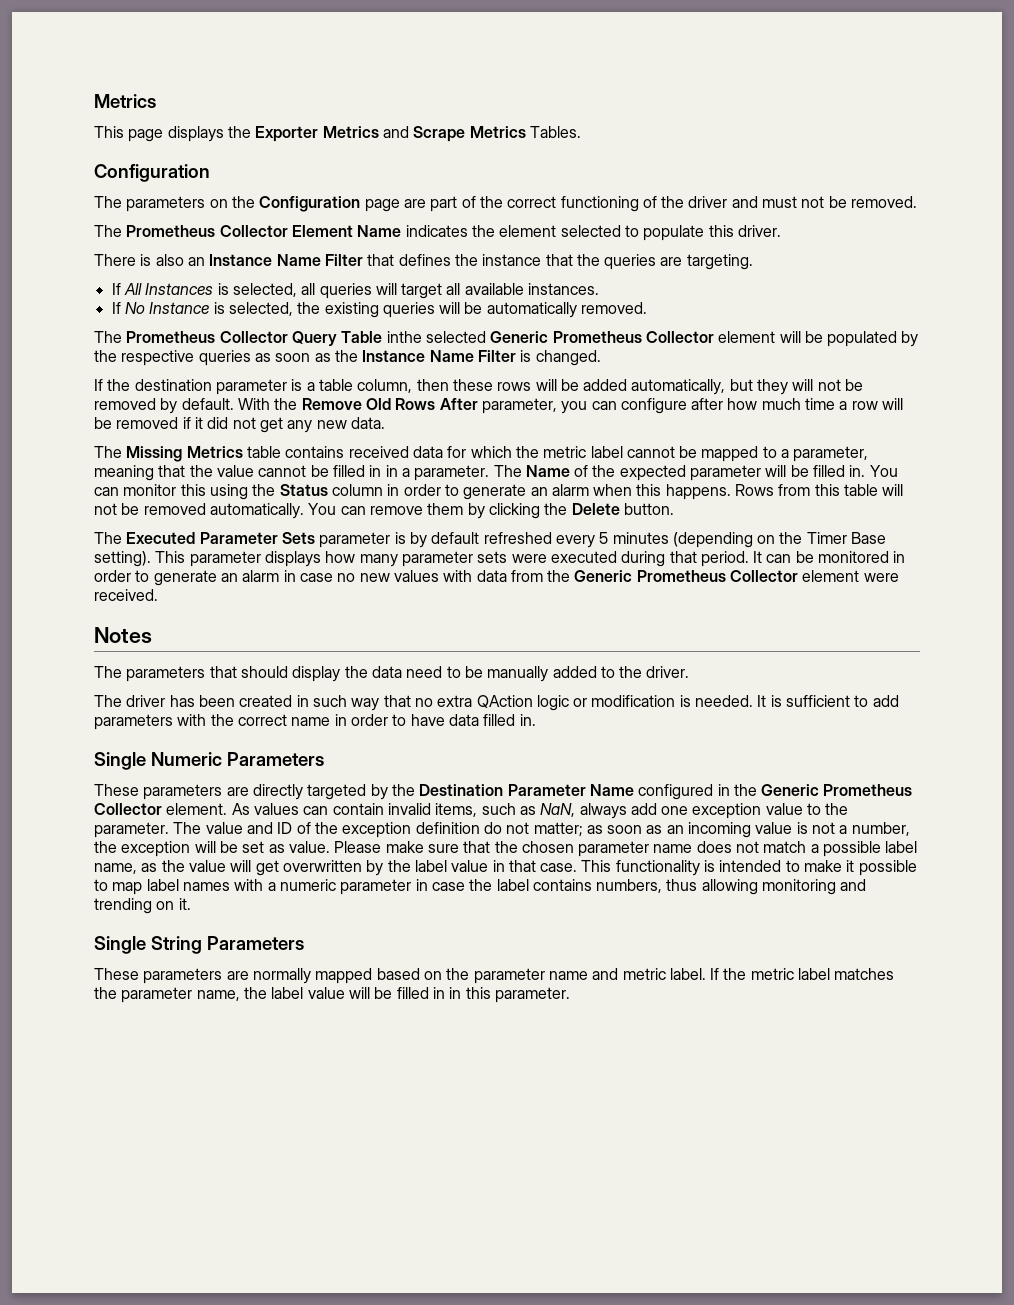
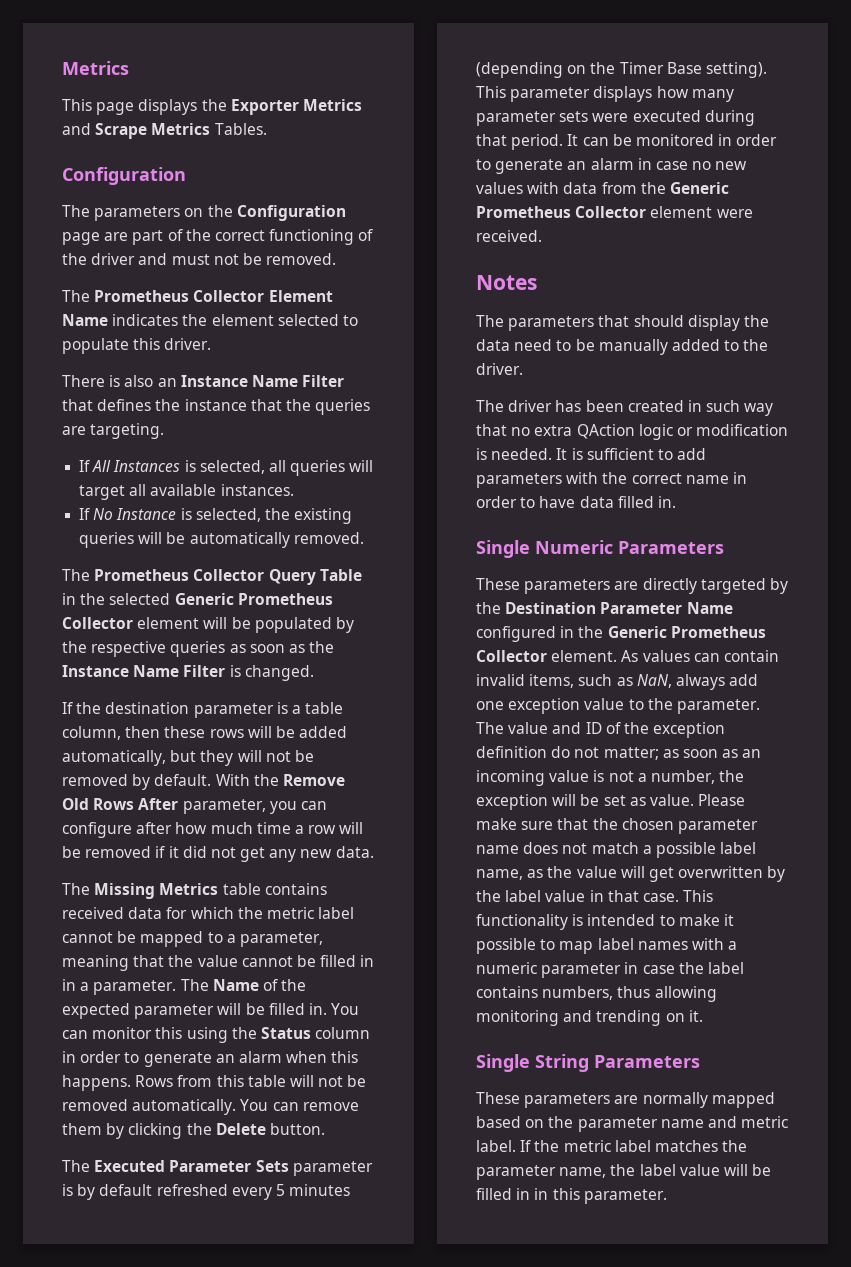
[386,331,422,343] inthe -> [62,593,106,605] in the

